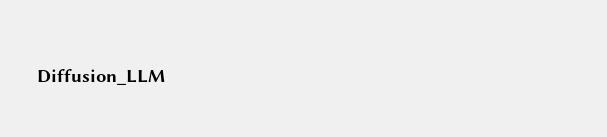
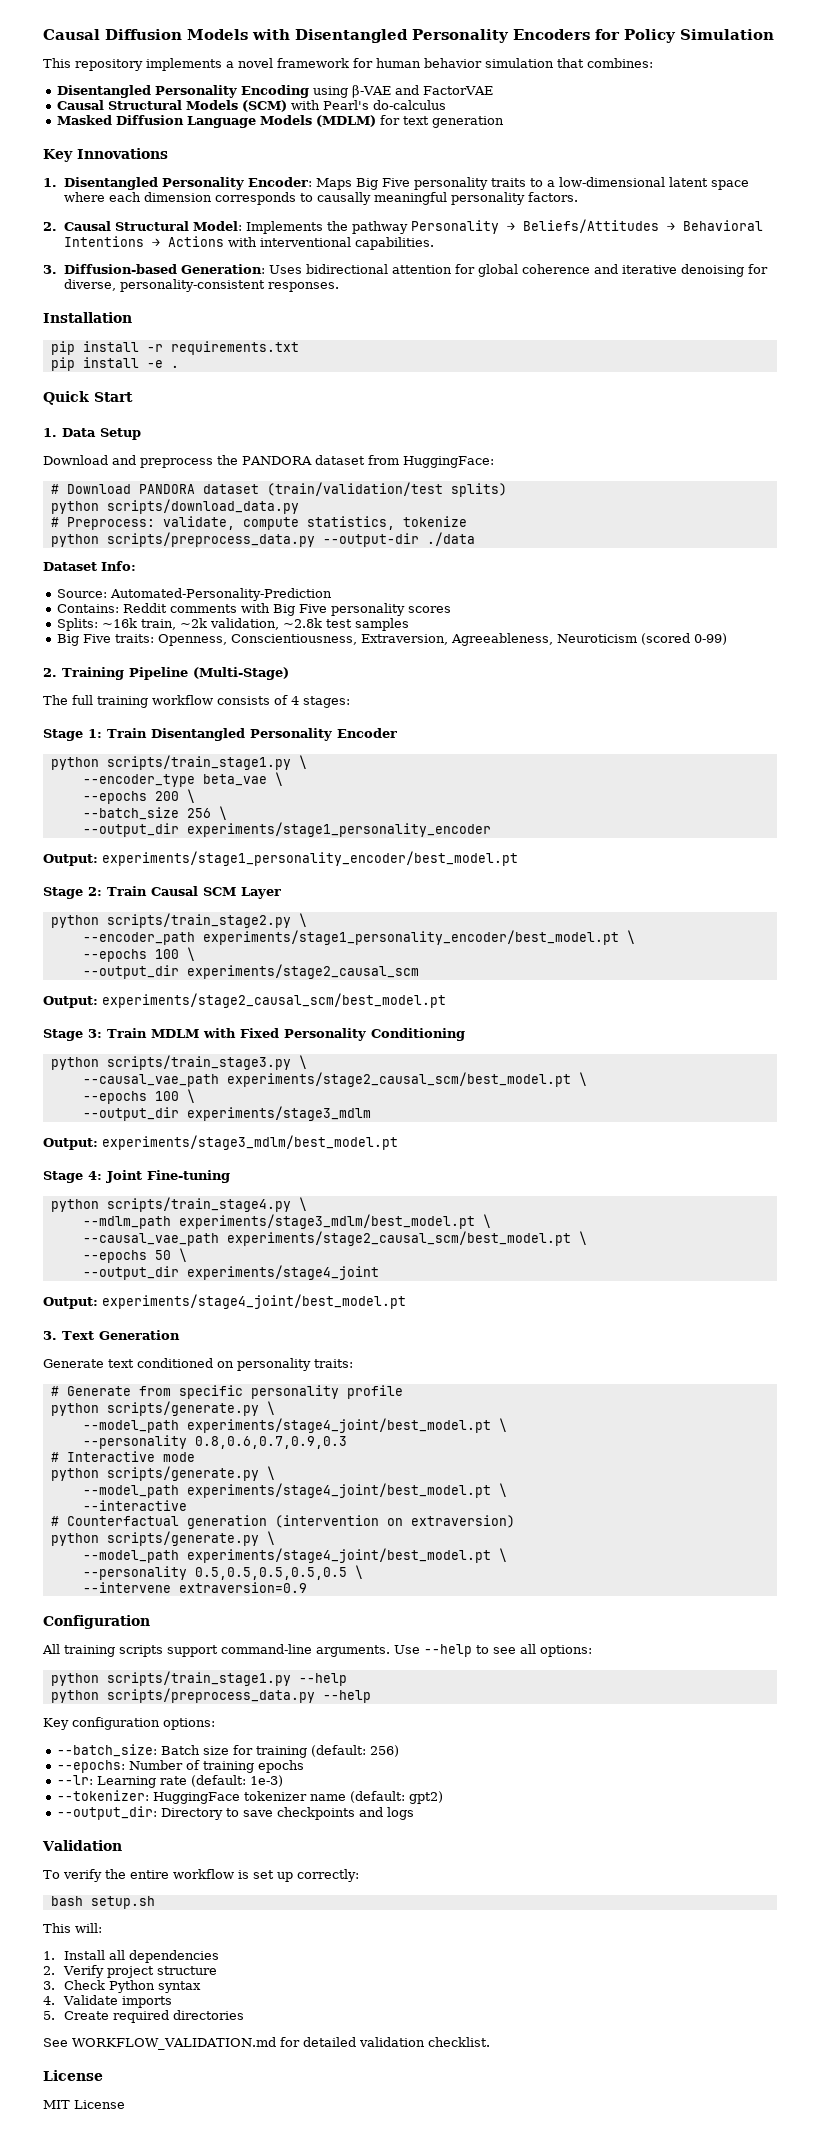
[37,69,165,85] Diffusion_LLM -> [43,29,774,43] [43,58,653,71] [56,85,493,98] [56,100,446,112] [56,115,504,128] [43,148,168,162] [43,177,749,190] [63,192,578,205] [43,219,763,234] [63,236,434,250] [43,264,768,277] [63,279,339,292] [43,312,132,323] [50,341,299,355] [50,357,179,371] [43,391,133,405] [43,428,141,440] [43,455,494,468] [50,482,507,497] [50,499,299,514] [50,516,467,530] [50,532,475,547] [43,561,136,571] [56,588,332,601] [56,603,451,616] [56,618,409,631] [56,633,727,646] [43,667,289,680] [43,695,350,708] [43,728,397,741] [50,755,307,770] [82,772,283,787] [82,789,195,804] [82,806,227,820] [82,822,491,837] [43,851,518,866] [43,886,281,899] [50,913,307,928] [82,930,635,945] [82,947,195,962] [82,964,419,979] [43,993,446,1008] [43,1028,465,1041] [50,1055,307,1070] [82,1072,587,1087] [82,1089,195,1104] [82,1106,371,1121] [43,1135,398,1150] [43,1170,230,1183] [50,1197,307,1212] [82,1214,491,1229] [82,1231,587,1246] [82,1248,187,1263] [82,1265,379,1280] [43,1294,406,1309] [43,1330,180,1340] [43,1358,353,1371] [50,1385,403,1399] [50,1401,275,1416] [82,1418,507,1433] [82,1435,347,1449] [50,1451,195,1462] [50,1466,275,1481] [82,1483,507,1498] [82,1500,187,1511] [50,1515,515,1529] [50,1531,275,1546] [82,1548,507,1563] [82,1565,363,1580] [82,1582,307,1593] [43,1615,150,1629] [42,1644,592,1657] [50,1671,347,1686] [50,1688,371,1703] [43,1717,215,1730] [56,1744,399,1758] [56,1760,304,1773] [56,1775,283,1788] [56,1790,443,1804] [56,1806,414,1820] [42,1840,122,1851] [43,1869,359,1882] [50,1896,155,1909] [43,1923,102,1933] [43,1950,219,1963] [43,1965,217,1978] [43,1980,201,1993] [43,1995,172,2008] [43,2010,244,2023] [43,2037,490,2050] [43,2070,103,2081] [43,2100,125,2109] Causal Diffusion Models with Disentangled Personality Encoders for Policy Simulation // This repository implements a novel framework for human behavior simulation that combines: // Disentangled Personality Encoding using β-VAE and FactorVAE // Causal Structural Models (SCM) with Pearl's do-calculus // Masked Diffusion Language Models (MDLM) for text generation // Key Innovations // 1. Disentangled Personality Encoder: Maps Big Five personality traits to a low-dimensional latent space where each dimension corresponds to causally meaningful personality factors. // 2. Causal Structural Model: Implements the pathway Personality → Beliefs/Attitudes → Behavioral Intentions → Actions with interventional capabilities. // 3. Diffusion-based Generation: Uses bidirectional attention for global coherence and iterative denoising for diverse, personality-consistent responses. // Installation // pip install -r requirements.txt // pip install -e . // Quick Start // 1. Data Setup // Download and preprocess the PANDORA dataset from HuggingFace: // # Download PANDORA dataset (train/validation/test splits) // python scripts/download_data.py // # Preprocess: validate, compute statistics, tokenize // python scripts/preprocess_data.py --output-dir ./data // Dataset Info: // Source: Automated-Personality-Prediction // Contains: Reddit comments with Big Five personality scores // Splits: ~16k train, ~2k validation, ~2.8k test samples // Big Five traits: Openness, Conscientiousness, Extraversion, Agreeableness, Neuroticism (scored 0-99) // 2. Training Pipeline (Multi-Stage) // The full training workflow consists of 4 stages: // Stage 1: Train Disentangled Personality Encoder // python scripts/train_stage1.py \ // --encoder_type beta_vae \ // --epochs 200 \ // --batch_size 256 \ // --output_dir experiments/stage1_personality_encoder // Output: experiments/stage1_personality_encoder/best_model.pt // Stage 2: Train Causal SCM Layer // python scripts/train_stage2.py \ // --encoder_path experiments/stage1_personality_encoder/best_model.pt \ // --epochs 100 \ // --output_dir experiments/stage2_causal_scm // Output: experiments/stage2_causal_scm/best_model.pt // Stage 3: Train MDLM with Fixed Personality Conditioning // python scripts/train_stage3.py \ // --causal_vae_path experiments/stage2_causal_scm/best_model.pt \ // --epochs 100 \ // --output_dir experiments/stage3_mdlm // Output: experiments/stage3_mdlm/best_model.pt // Stage 4: Joint Fine-tuning // python scripts/train_stage4.py \ // --mdlm_path experiments/stage3_mdlm/best_model.pt \ // --causal_vae_path experiments/stage2_causal_scm/best_model.pt \ // --epochs 50 \ // --output_dir experiments/stage4_joint // Output: experiments/stage4_joint/best_model.pt // 3. Text Generation // Generate text conditioned on personality traits: // # Generate from specific personality profile // python scripts/generate.py \ // --model_path experiments/stage4_joint/best_model.pt \ // --personality 0.8,0.6,0.7,0.9,0.3 // # Interactive mode // python scripts/generate.py \ // --model_path experiments/stage4_joint/best_model.pt \ // --interactive // # Counterfactual generation (intervention on extraversion) // python scripts/generate.py \ // --model_path experiments/stage4_joint/best_model.pt \ // --personality 0.5,0.5,0.5,0.5,0.5 \ // --intervene extraversion=0.9 // Configuration // All training scripts support command-line arguments. Use --help to see all options: // python scripts/train_stage1.py --help // python scripts/preprocess_data.py --help // Key configuration options: // --batch_size: Batch size for training (default: 256) // --epochs: Number of training epochs // --lr: Learning rate (default: 1e-3) // --tokenizer: HuggingFace tokenizer name (default: gpt2) // --output_dir: Directory to save checkpoints and logs // Validation // To verify the entire workflow is set up correctly: // bash setup.sh // This will: // 1. Install all dependencies // 2. Verify project structure // 3. Check Python syntax // 4. Validate imports // 5. Create required directories // See WORKFLOW_VALIDATION.md for detailed validation checklist. // License // MIT License

